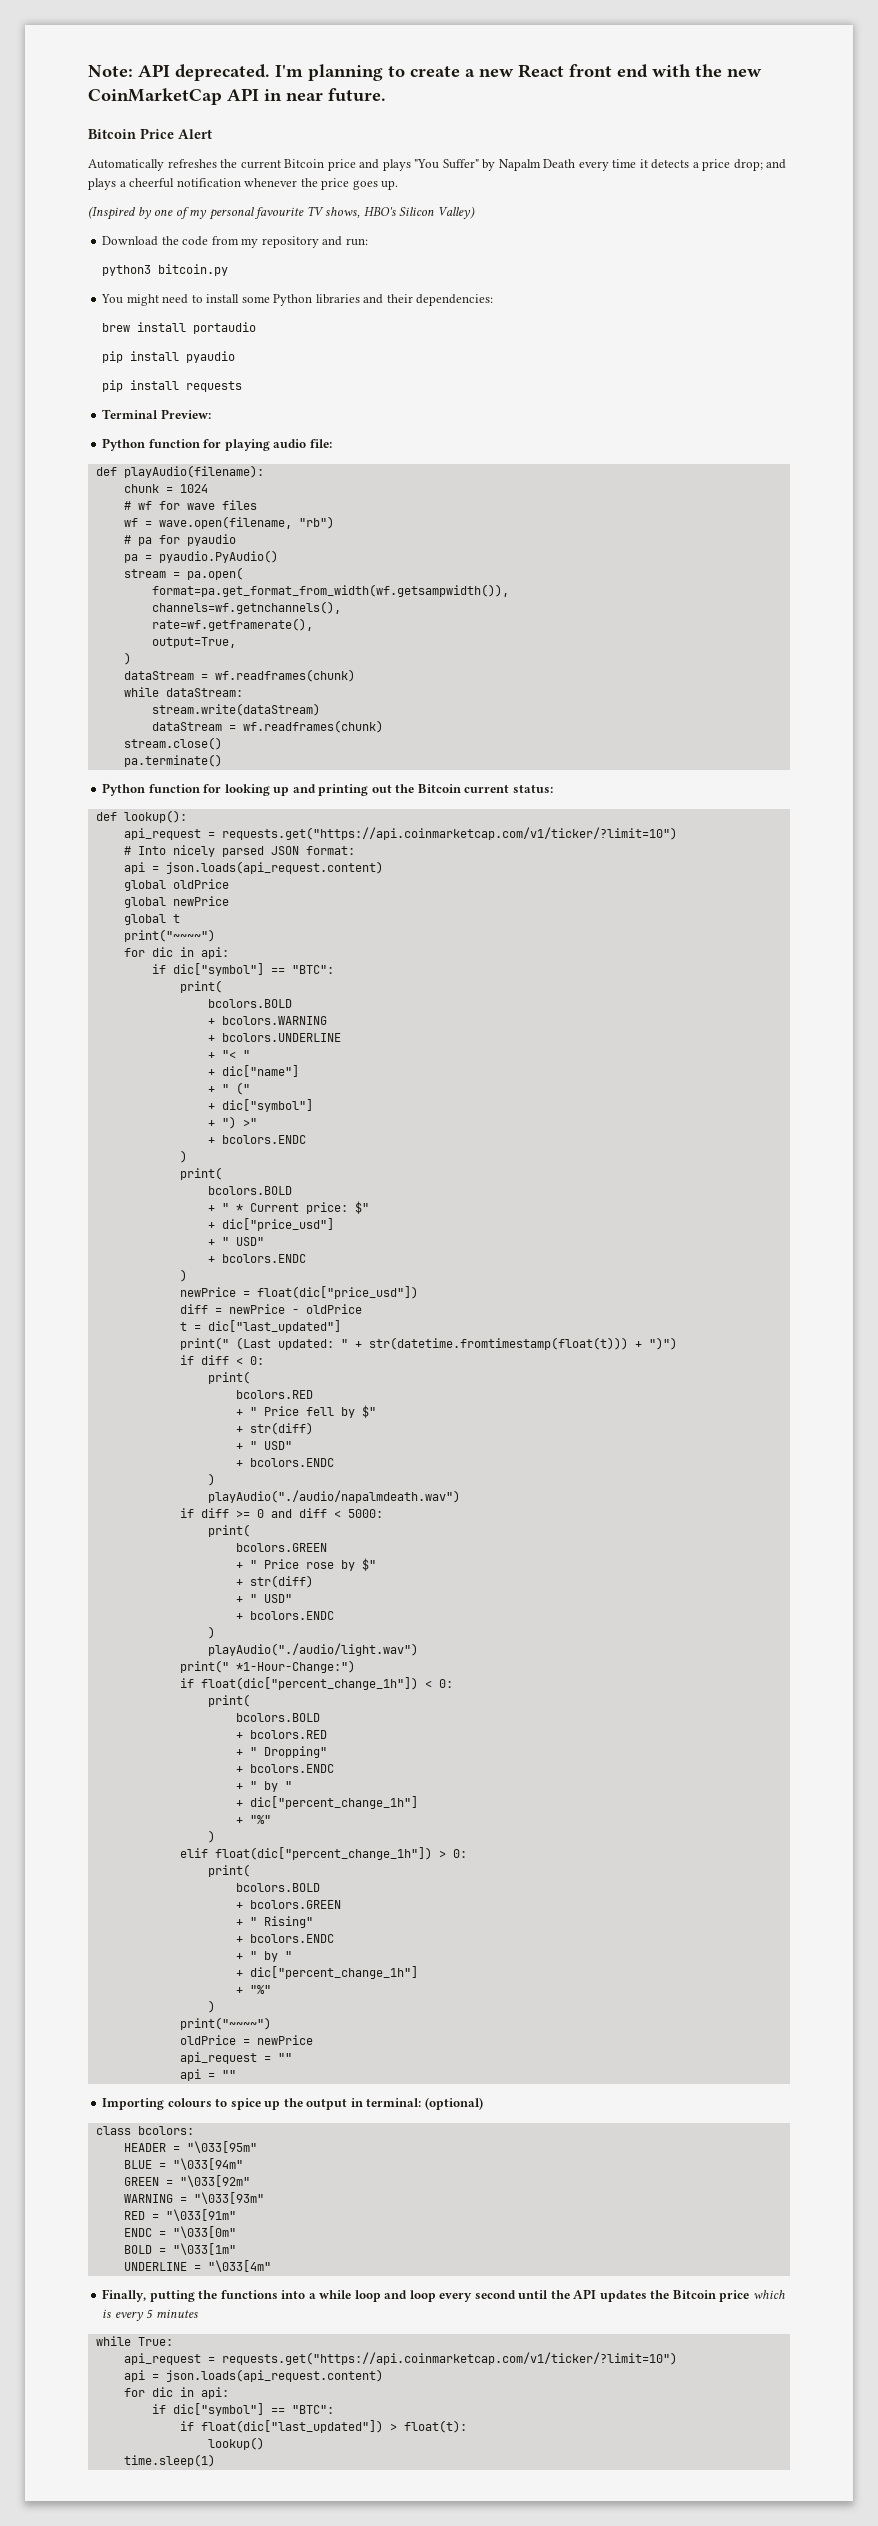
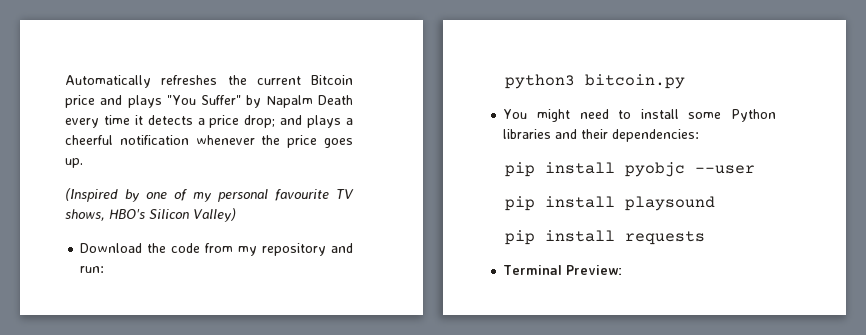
[88,64,762,81] [88,88,386,105] [88,128,212,139] Note: API deprecated. I'm planning to create a new React front end with the new CoinMarketCap API in near future. // Bitcoin Price Alert // -> (65, 81) none
[102,322,257,334] [102,351,236,363] brew install portaudio // pip install pyaudio -> [505,162,756,177] [505,196,716,211] pip install pyobjc --user // pip install playsound
[102,438,332,451] [95,465,264,478] [123,484,208,493] [123,500,257,510] [123,516,334,529] [123,534,236,546] [123,550,278,563] [123,567,243,580] [151,584,509,597] [151,601,341,614] [151,618,313,631] [151,637,236,648] [123,652,131,665] [123,669,355,682] [123,687,243,697] [151,703,320,716] [151,720,383,733] [123,737,222,750] [123,754,222,767] [102,783,553,796] [95,810,187,823] [123,827,677,840] [123,845,355,857] [123,861,383,874] [123,879,229,891] [123,896,229,908] [123,914,180,925] [123,929,215,942] [123,947,229,959] [151,963,334,976] [179,980,222,993] [207,999,292,1008] [207,1016,327,1025] [207,1033,341,1042] [207,1050,250,1059] [207,1065,299,1077] [207,1082,250,1095] [207,1099,313,1112] [207,1116,257,1129] [207,1135,306,1144] [179,1150,187,1163] [179,1167,222,1180] [207,1186,292,1195] [207,1201,369,1214] [207,1218,334,1231] [207,1237,264,1246] [207,1254,306,1263] [179,1269,187,1282] [179,1286,418,1299] [179,1304,362,1314] [179,1320,341,1333] [179,1337,677,1350] [179,1355,264,1365] [207,1371,250,1384] [235,1390,313,1399] [235,1405,376,1418] [235,1422,313,1435] [235,1441,292,1450] [235,1458,334,1467] [207,1473,215,1486] [207,1490,460,1503] [179,1508,383,1518] [207,1524,250,1537] [235,1543,327,1552] [235,1558,376,1571] [235,1575,313,1588] [235,1594,292,1603] [235,1611,334,1620] [207,1626,215,1639] [207,1643,418,1656] [179,1660,355,1673] [179,1677,453,1690] [207,1694,250,1707] [235,1713,320,1722] [235,1730,327,1739] [235,1746,327,1758] [235,1764,334,1773] [235,1781,292,1792] [235,1796,418,1809] [235,1815,271,1824] [207,1830,215,1843] [179,1847,467,1860] [207,1864,250,1877] [235,1883,320,1892] [235,1900,341,1909] [235,1916,313,1928] [235,1934,334,1943] [235,1951,292,1962] [235,1966,418,1979] [235,1985,271,1994] [207,2000,215,2013] [179,2017,271,2030] [179,2035,313,2045] [179,2052,292,2064] [179,2069,236,2081] [102,2097,483,2110] [95,2126,194,2135] [123,2141,257,2153] [123,2158,243,2170] [123,2175,250,2187] [123,2192,264,2204] [123,2209,236,2221] [123,2226,236,2238] [123,2243,236,2255] [123,2260,271,2272] [102,2289,785,2302] [102,2309,198,2321] [95,2336,173,2346] [123,2352,677,2365] [123,2369,383,2382] [123,2387,229,2399] [151,2403,334,2416] [179,2420,467,2433] [207,2437,264,2450] [123,2454,215,2467] // Python function for playing audio file: // def playAudio(filename): // chunk = 1024 // # wf for wave files // wf = wave.open(filename, "rb") // # pa for pyaudio // pa = pyaudio.PyAudio() // stream = pa.open( // format=pa.get_format_from_width(wf.getsampwidth()), // channels=wf.getnchannels(), // rate=wf.getframerate(), // output=True, // ) // dataStream = wf.readframes(chunk) // while dataStream: // stream.write(dataStream) // dataStream = wf.readframes(chunk) // stream.close() // pa.terminate() // Python function for looking up and printing out the Bitcoin current status: // def lookup(): // api_request = requests.get("https://api.coinmarketcap.com/v1/ticker/?limit=10") // # Into nicely parsed JSON format: // api = json.loads(api_request.content) // global oldPrice // global newPrice // global t // print("~~~~") // for dic in api: // if dic["symbol"] == "BTC": // print( // bcolors.BOLD // + bcolors.WARNING // + bcolors.UNDERLINE // + "< " // + dic["name"] // + " (" // + dic["symbol"] // + ") >" // + bcolors.ENDC // ) // print( // bcolors.BOLD // + " * Current price: $" // + dic["price_usd"] // + " USD" // + bcolors.ENDC // ) // newPrice = float(dic["price_usd"]) // diff = newPrice - oldPrice // t = dic["last_updated"] // print(" (Last updated: " + str(datetime.fromtimestamp(float(t))) + ")") // if diff < 0: // print( // bcolors.RED // + " Price fell by $" // + str(diff) // + " USD" // + bcolors.ENDC // ) // playAudio("./audio/napalmdeath.wav") // if diff >= 0 and diff < 5000: // print( // bcolors.GREEN // + " Price rose by $" // + str(diff) // + " USD" // + bcolors.ENDC // ) // playAudio("./audio/light.wav") // print(" *1-Hour-Change:") // if float(dic["percent_change_1h"]) < 0: // print( // bcolors.BOLD // + bcolors.RED // + " Dropping" // + bcolors.ENDC // + " by " // + dic["percent_change_1h"] // + "%" // ) // elif float(dic["percent_change_1h"]) > 0: // print( // bcolors.BOLD // + bcolors.GREEN // + " Rising" // + bcolors.ENDC // + " by " // + dic["percent_change_1h"] // + "%" // ) // print("~~~~") // oldPrice = newPrice // api_request = "" // api = "" // Importing colours to spice up the output in terminal: (optional) // class bcolors: // HEADER = "\033[95m" // BLUE = "\033[94m" // GREEN = "\033[92m" // WARNING = "\033[93m" // RED = "\033[91m" // ENDC = "\033[0m" // BOLD = "\033[1m" // UNDERLINE = "\033[4m" // Finally, putting the functions into a while loop and loop every second until the API updates the Bitcoin price which is every 5 minutes // while True: // api_request = requests.get("https://api.coinmarketcap.com/v1/ticker/?limit=10") // api = json.loads(api_request.content) // for dic in api: // if dic["symbol"] == "BTC": // if float(dic["last_updated"]) > float(t): // lookup() // time.sleep(1) -> (623, 270) none

